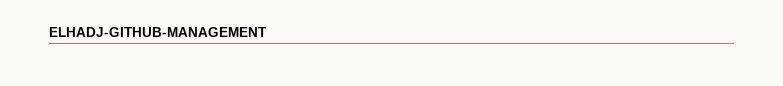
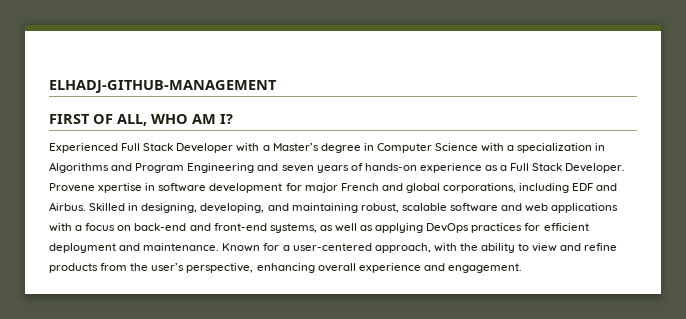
(267, 32) none -> [49,114,233,126] [49,143,606,153] [49,162,626,173] [49,183,618,193] [49,202,619,213] [49,223,589,233] [49,243,618,253] [49,263,522,273] // FIRST OF ALL, WHO AM I? // Experienced Full Stack Developer with a Master’s degree in Computer Science with a specialization in Algorithms and Program Engineering and seven years of hands-on experience as a Full Stack Developer. Provene xpertise in software development for major French and global corporations, including EDF and Airbus. Skilled in designing, developing, and maintaining robust, scalable software and web applications with a focus on back-end and front-end systems, as well as applying DevOps practices for efficient deployment and maintenance. Known for a user-centered approach, with the ability to view and refine products from the user’s perspective, enhancing overall experience and engagement.

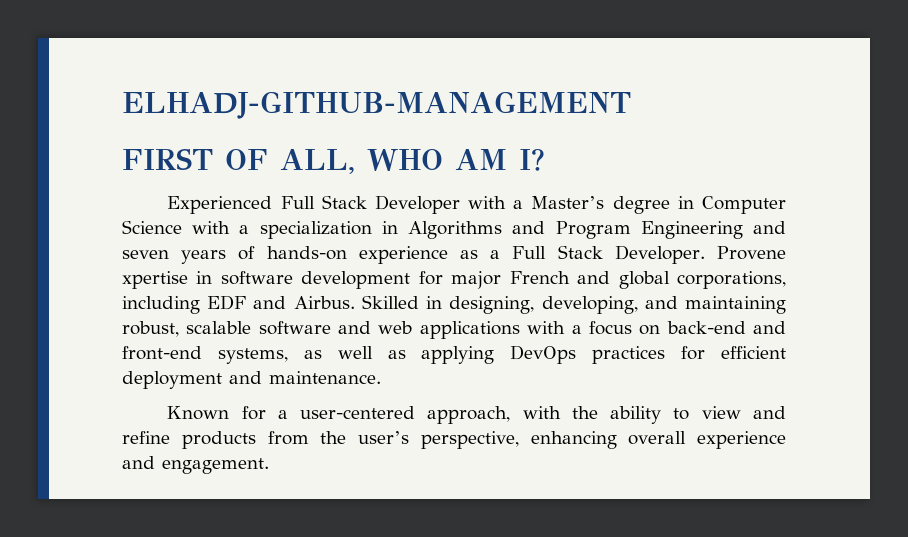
(220, 247) none -> (381, 377) //

